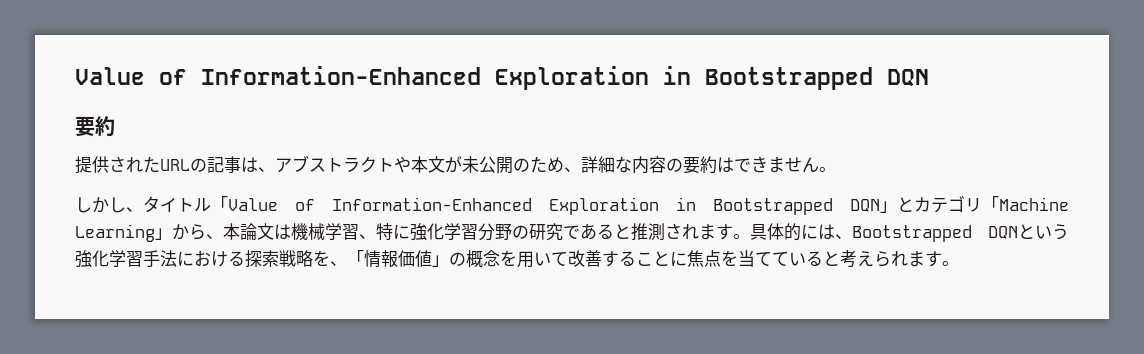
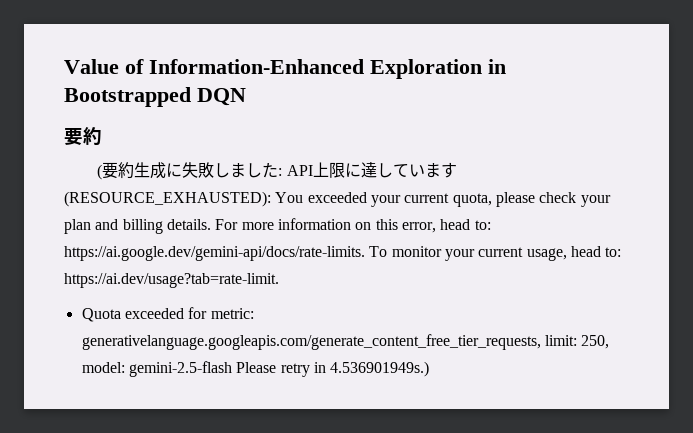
[75,155,836,174] [75,195,1069,215] [75,223,1069,242] [75,250,959,268] 提供されたURLの記事は、アブストラクトや本文が未公開のため、詳細な内容の要約はできません。 // しかし、タイトル「Value of Information-Enhanced Exploration in Bootstrapped DQN」とカテゴリ「Machine Learning」から、本論文は機械学習、特に強化学習分野の研究であると推測されます。具体的には、Bootstrapped DQNという強化学習手法における探索戦略を、「情報価値」の概念を用いて改善することに焦点を当てていると考えられます。 -> [97,162,457,180] [64,191,611,207] [64,218,491,234] [64,246,622,261] [64,273,279,288] [81,307,254,322] [81,334,610,350] [81,361,430,377] (要約生成に失敗しました: API上限に達しています(RESOURCE_EXHAUSTED): You exceeded your current quota, please check your plan and billing details. For more information on this error, head to: https://ai.google.dev/gemini-api/docs/rate-limits. To monitor your current usage, head to: https://ai.dev/usage?tab=rate-limit. // Quota exceeded for metric: generativelanguage.googleapis.com/generate_content_free_tier_requests, limit: 250, model: gemini-2.5-flash Please retry in 4.536901949s.)

